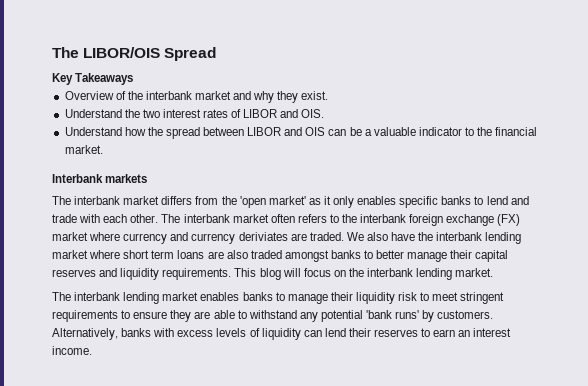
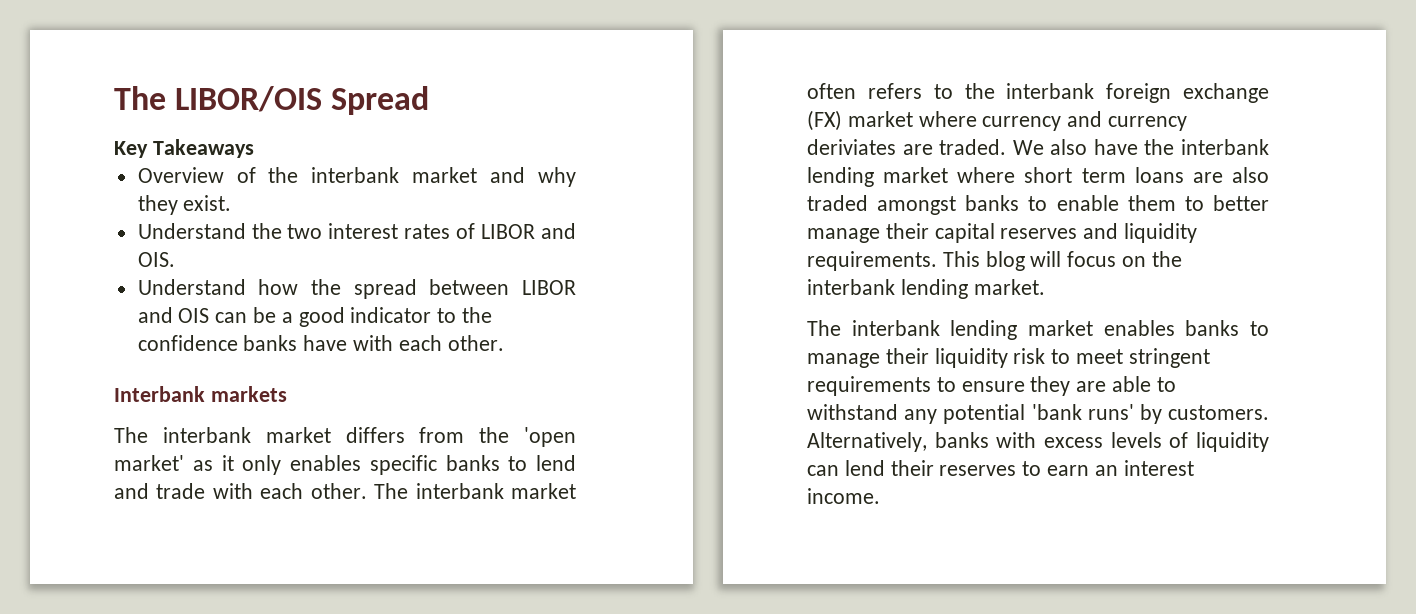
[373,127,416,136] valuable -> [298,307,345,327] good
[495,127,538,136] [64,145,103,154] financial market. -> [137,335,504,351] confidence banks have with each other.
(374, 254) none -> [1056,195,1204,211] enable them to

